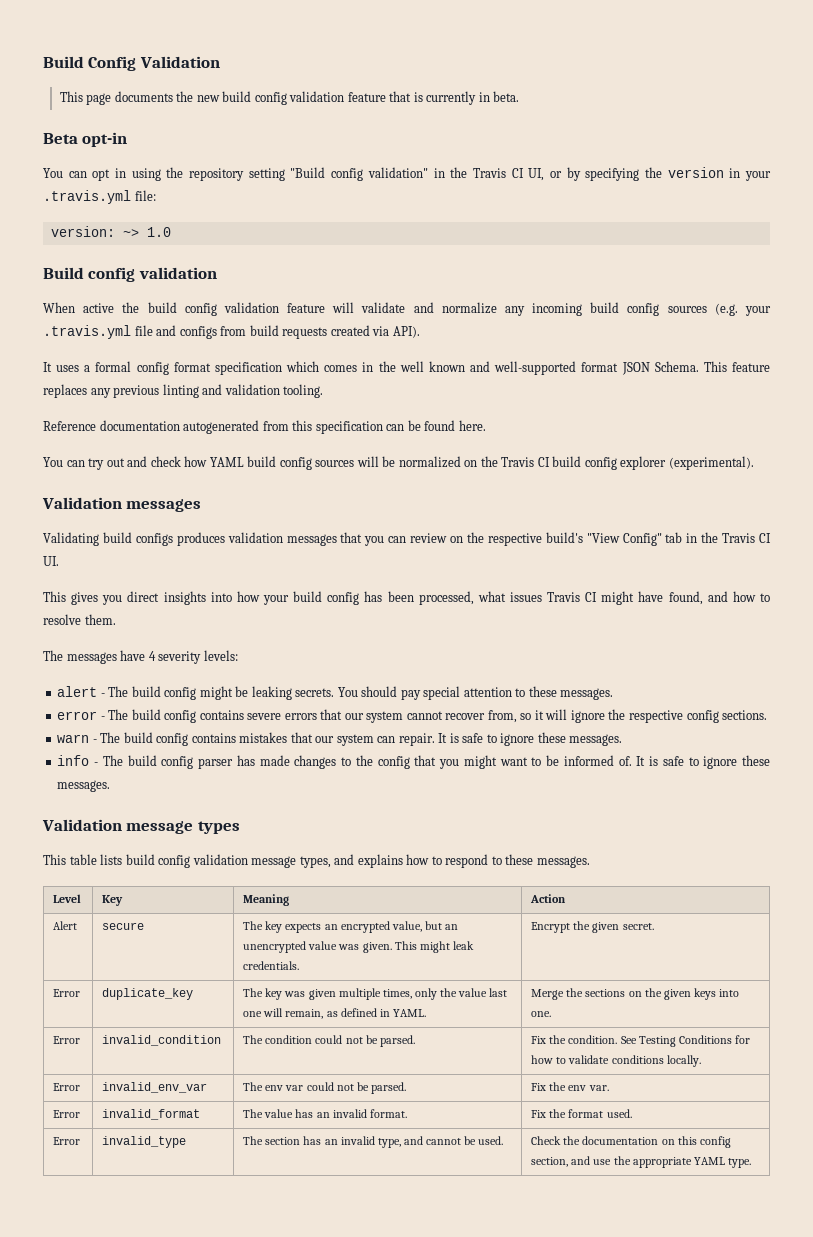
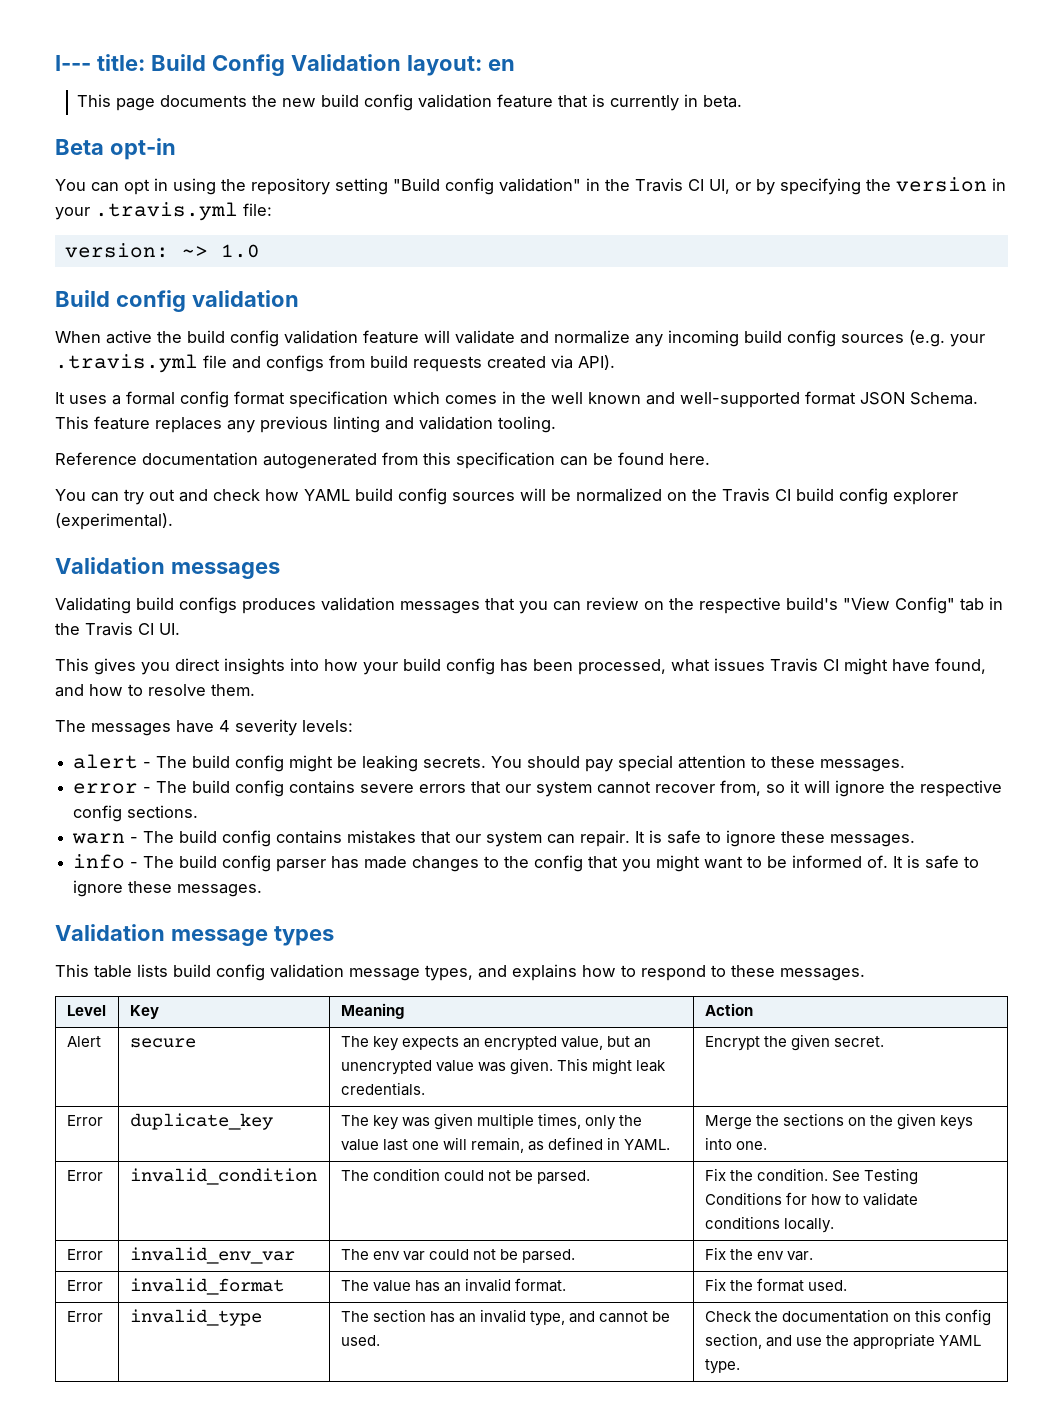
(43, 62) none -> [55,54,145,71] I--- title:
(220, 62) none -> [406,55,515,76] layout: en

